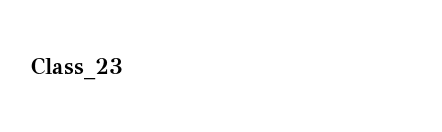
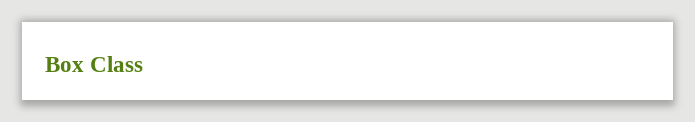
[31,57,123,80] Class_23 -> [45,56,144,72] Box Class

